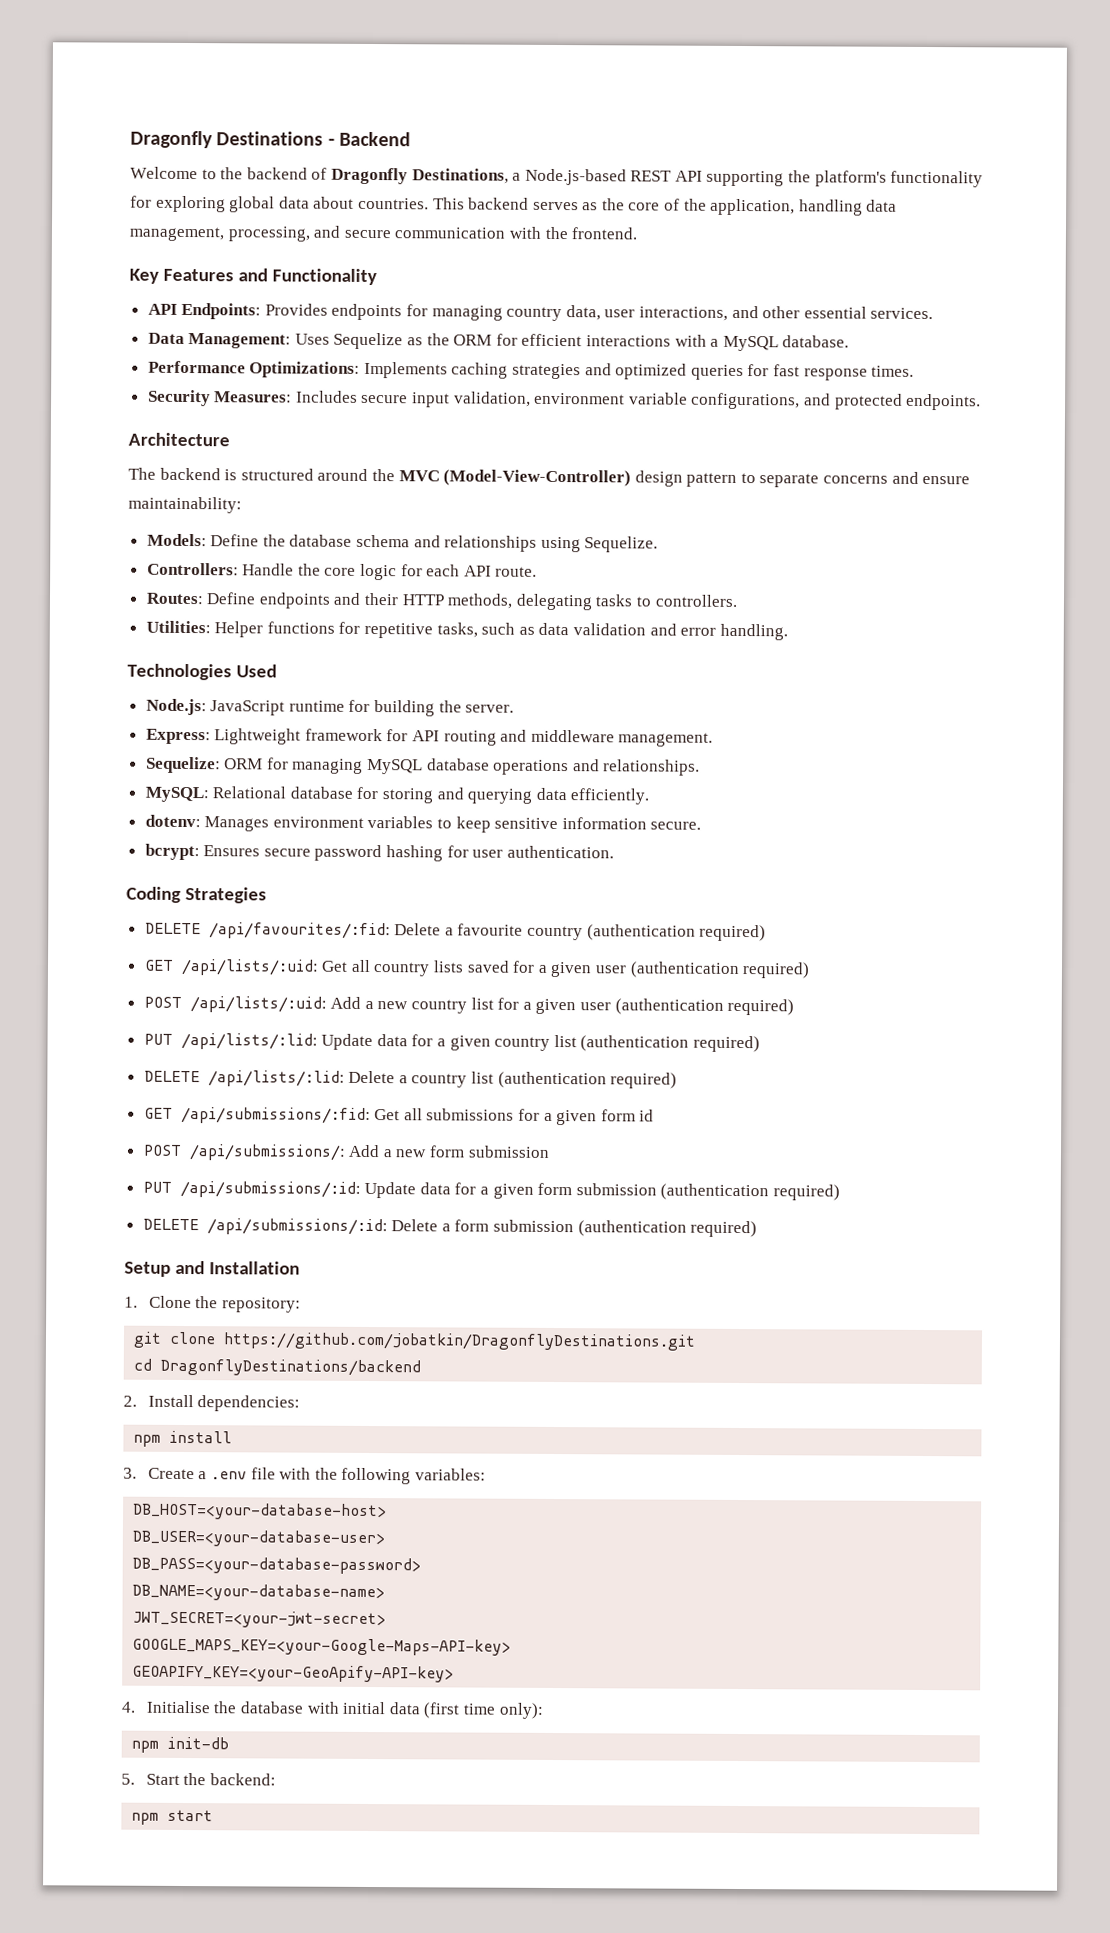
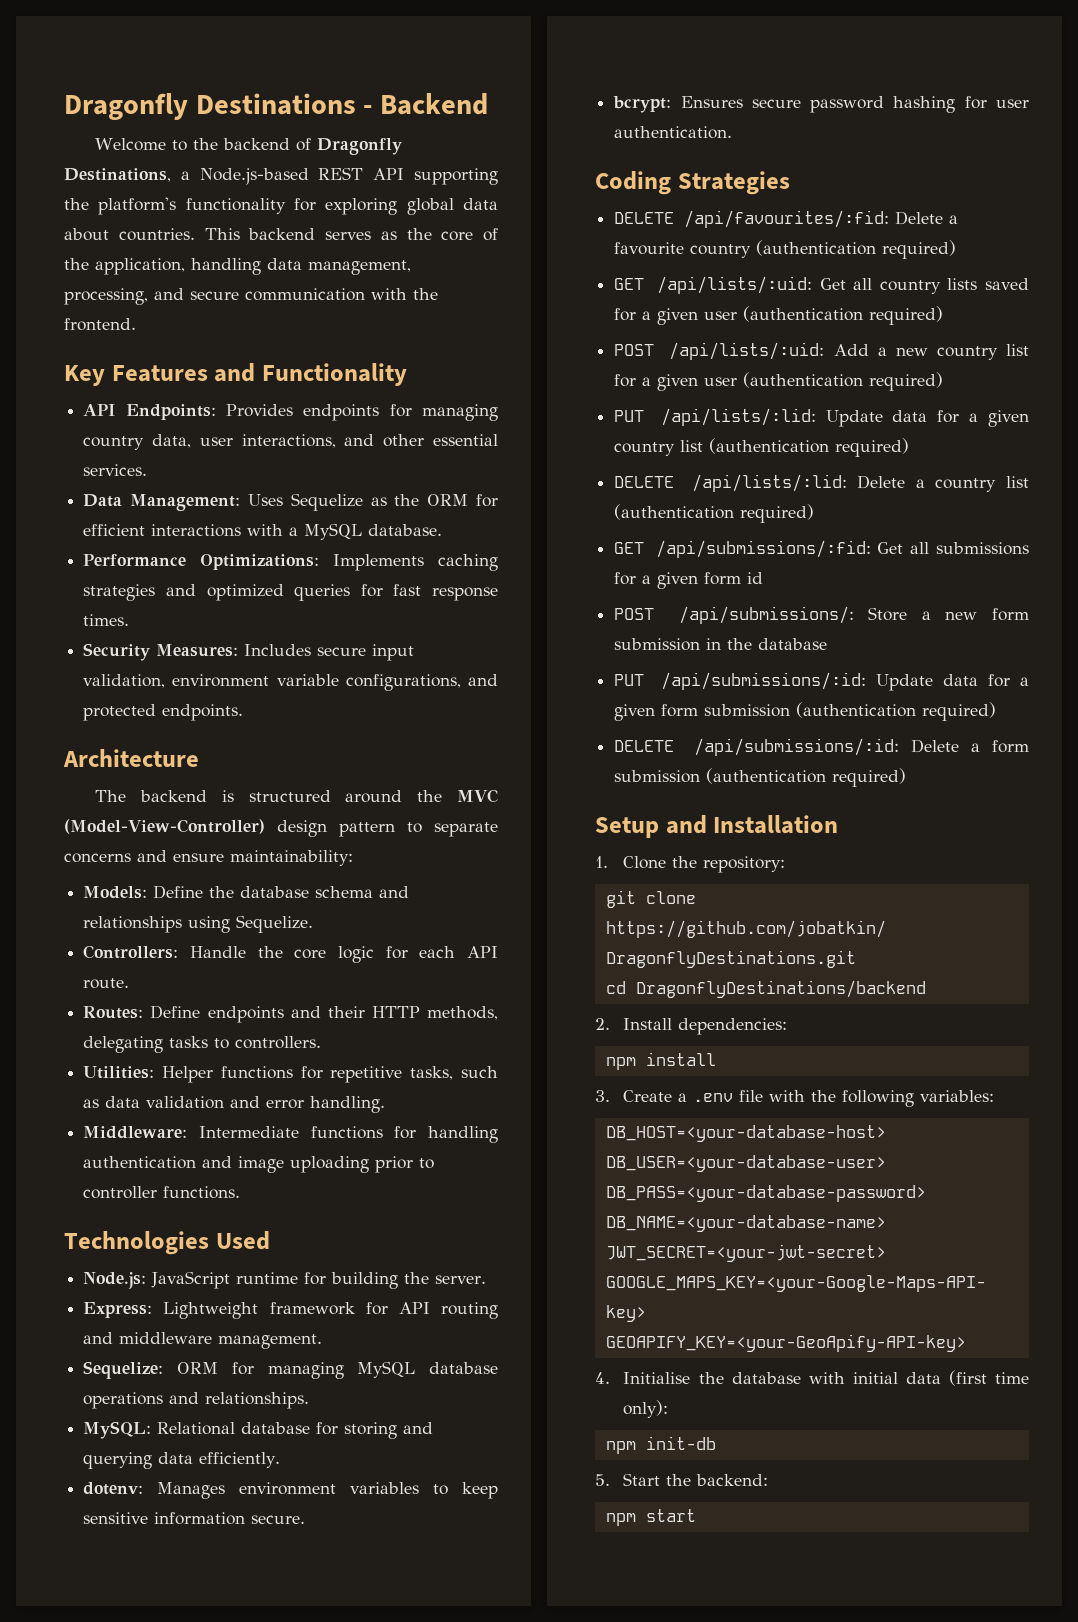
(788, 632) none -> [83,1126,498,1143] [83,1156,435,1173] [83,1186,241,1199] // Middleware: Intermediate functions for handling authentication and image uploading prior to controller functions.
[348,1144,381,1158] Add -> [868,607,908,621] Store
(550, 1151) none -> [706,638,828,650] in the database

